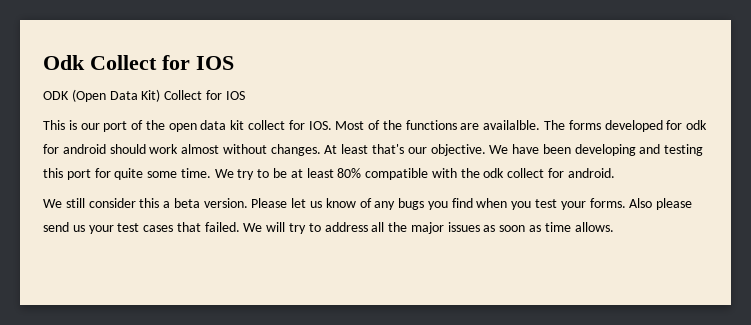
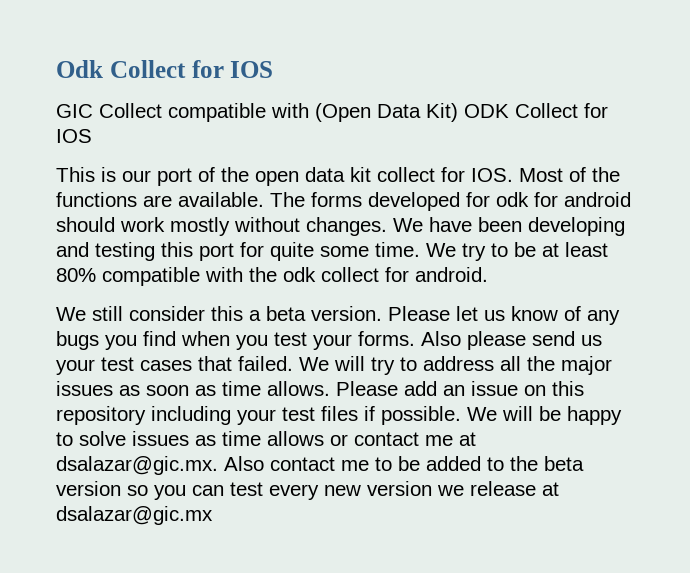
[43,91,69,100] ODK -> [56,103,309,122] GIC Collect compatible with
(161, 95) none -> [464,104,509,118] ODK
[483,120,541,130] availalble. -> [178,192,264,207] available.
[181,144,220,154] almost -> [170,217,230,236] mostly
[324,144,486,156] At least that's our objective. -> (387, 226) none
(614, 227) none -> [336,381,584,396] [56,406,622,425] [56,431,476,446] [56,456,584,475] [56,481,559,500] [56,506,213,525] Please add an issue on this repository including your test files if possible. We will be happy to solve issues as time allows or contact me at dsalazar@gic.mx. Also contact me to be added to the beta version so you can test every new version we release at dsalazar@gic.mx

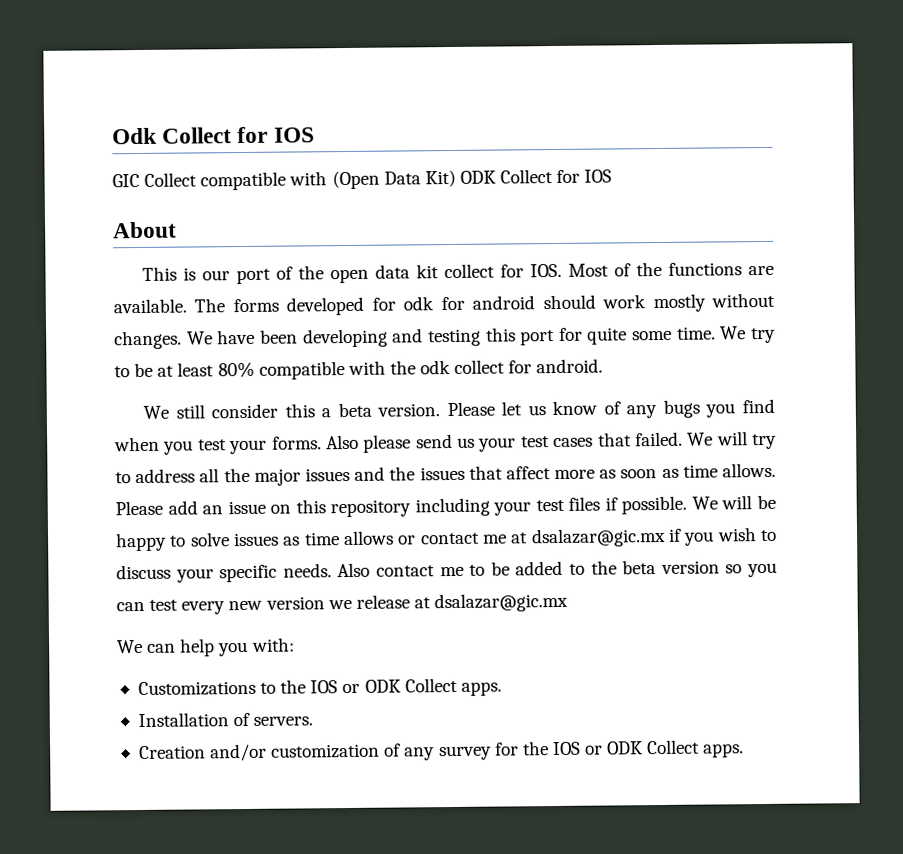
(92, 136) none -> [113,221,177,239] // About
(113, 388) none -> [354,465,596,481] and the issues that affect more
[56,456,218,475] dsalazar@gic.mx. -> [530,527,777,548] [116,563,332,583] dsalazar@gic.mx if you wish to discuss your specific needs.
(213, 515) none -> [117,637,295,657] [137,677,502,697] [137,712,314,728] [138,739,745,762] // We can help you with: // Customizations to the IOS or ODK Collect apps. // Installation of servers. // Creation and/or customization of any survey for the IOS or ODK Collect apps.

